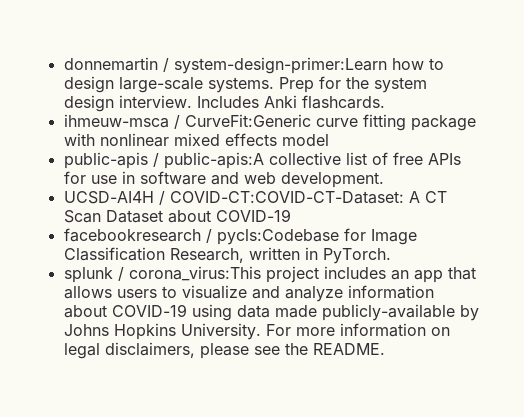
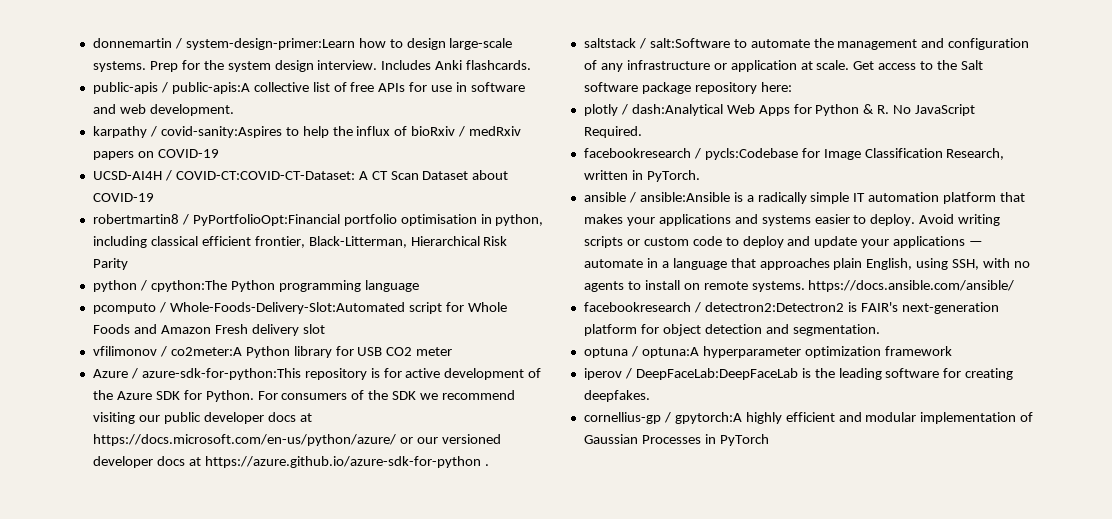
[63,114,476,131] [63,133,329,147] // ihmeuw-msca / CurveFit:Generic curve fitting package with nonlinear mixed effects model -> (532, 65) none
(384, 180) none -> [92,126,522,138] [92,149,219,160] // karpathy / covid-sanity:Aspires to help the influx of bioRxiv / medRxiv papers on COVID-19
(291, 215) none -> [92,214,544,226] [92,236,508,248] [92,258,128,270] [92,280,419,292] [92,302,507,314] [92,324,325,336] [92,346,453,358] [92,368,542,380] [92,390,516,402] [92,412,312,424] [92,434,501,446] [92,456,489,468] [583,38,1030,50] [583,60,984,72] [583,82,792,94] [583,104,976,116] [583,126,642,138] // robertmartin8 / PyPortfolioOpt:Financial portfolio optimisation in python, including classical efficient frontier, Black-Litterman, Hierarchical Risk Parity // python / cpython:The Python programming language // pcomputo / Whole-Foods-Delivery-Slot:Automated script for Whole Foods and Amazon Fresh delivery slot // vfilimonov / co2meter:A Python library for USB CO2 meter // Azure / azure-sdk-for-python:This repository is for active development of the Azure SDK for Python. For consumers of the SDK we recommend visiting our public developer docs at https://docs.microsoft.com/en-us/python/azure/ or our versioned developer docs at https://azure.github.io/azure-sdk-for-python . // saltstack / salt:Software to automate the management and configuration of any infrastructure or application at scale. Get access to the Salt software package repository here: // plotly / dash:Analytical Web Apps for Python & R. No JavaScript Required.
[63,266,476,283] [63,285,434,302] [63,304,479,321] [63,323,450,340] [63,342,385,359] splunk / corona_virus:This project includes an app that allows users to visualize and analyze information about COVID-19 using data made publicly-available by Johns Hopkins University. For more information on legal disclaimers, please see the README. -> [583,192,1026,204] [583,214,1001,226] [583,236,984,248] [583,258,1031,270] [583,280,1015,292] [583,302,999,314] [583,324,880,336] [583,346,952,358] [583,368,1014,380] [583,390,650,402] [583,412,1034,424] [583,434,769,446] ansible / ansible:Ansible is a radically simple IT automation platform that makes your applications and systems easier to deploy. Avoid writing scripts or custom code to deploy and update your applications — automate in a language that approaches plain English, using SSH, with no agents to install on remote systems. https://docs.ansible.com/ansible/ // facebookresearch / detectron2:Detectron2 is FAIR's next-generation platform for object detection and segmentation. // optuna / optuna:A hyperparameter optimization framework // iperov / DeepFaceLab:DeepFaceLab is the leading software for creating deepfakes. // cornellius-gp / gpytorch:A highly efficient and modular implementation of Gaussian Processes in PyTorch

